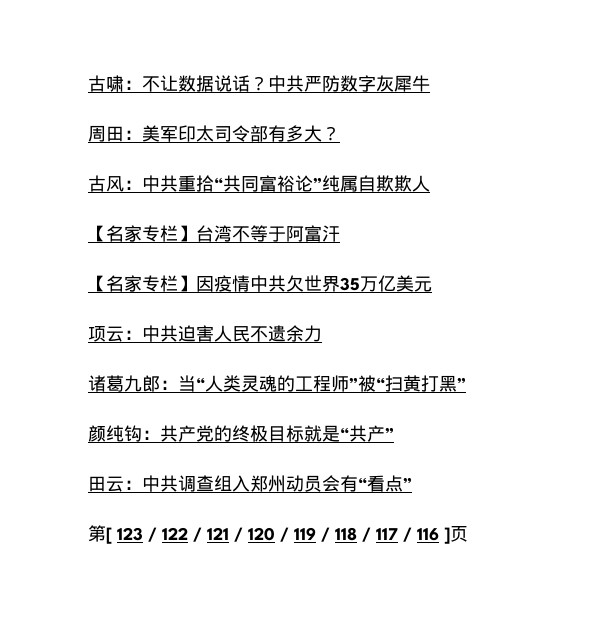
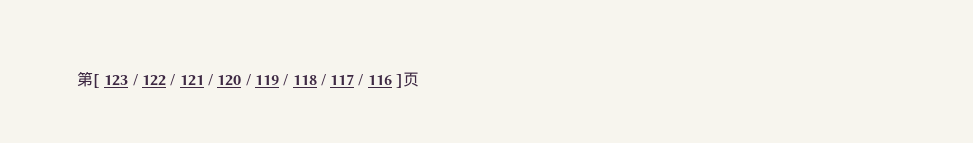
[88,75,430,92] [88,125,340,142] [88,175,430,192] [88,225,340,242] [88,275,432,292] [88,325,322,342] [88,375,466,392] [88,425,394,442] [88,475,412,492] 古啸：不让数据说话？中共严防数字灰犀牛 // 周田：美军印太司令部有多大？ // 古风：中共重拾“共同富裕论”纯属自欺欺人 // 【名家专栏】台湾不等于阿富汗 // 【名家专栏】因疫情中共欠世界35万亿美元 // 项云：中共迫害人民不遗余力 // 诸葛九郎：当“人类灵魂的工程师”被“扫黄打黑” // 颜纯钩：共产党的终极目标就是“共产” // 田云：中共调查组入郑州动员会有“看点” // -> (77, 79) none

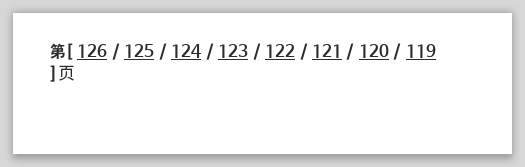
(100, 81) none -> [77,43,214,60] 126 / 125 / 124 /
[283,74,392,86] / 118 / 117 / 116 -> (436, 51) none

